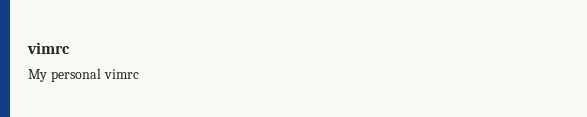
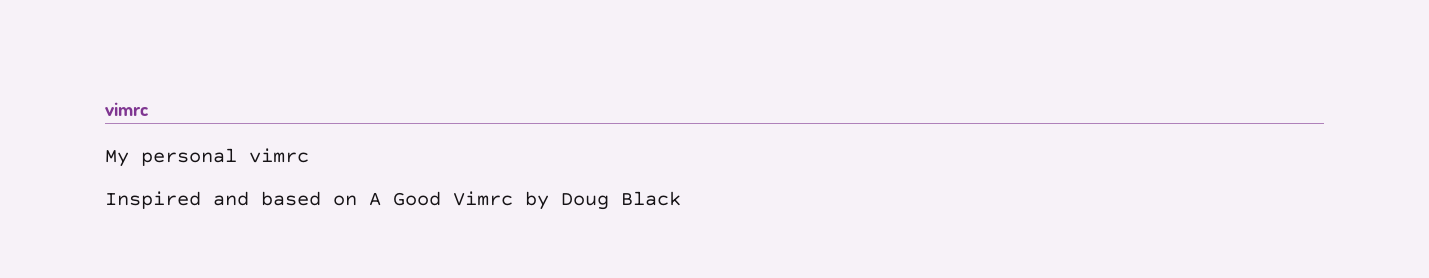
(139, 74) none -> [105,191,681,210] // Inspired and based on A Good Vimrc by Doug Black

